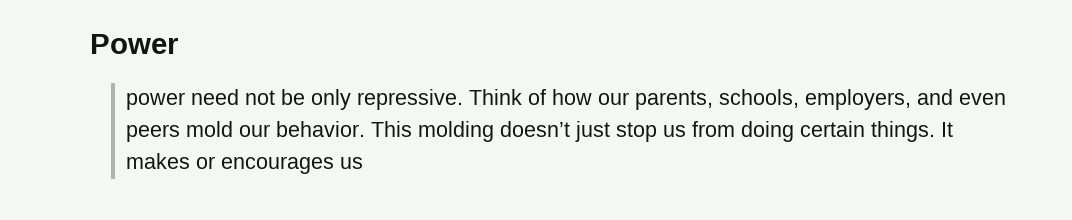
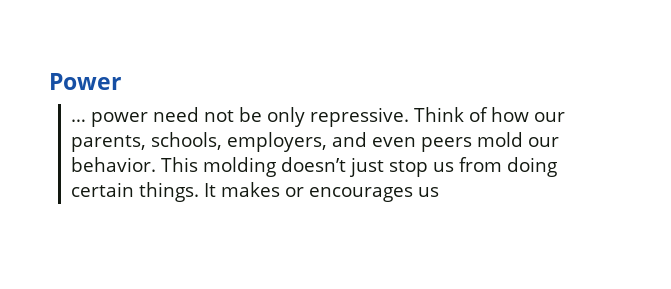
(179, 44) none -> [70,119,86,122] …

